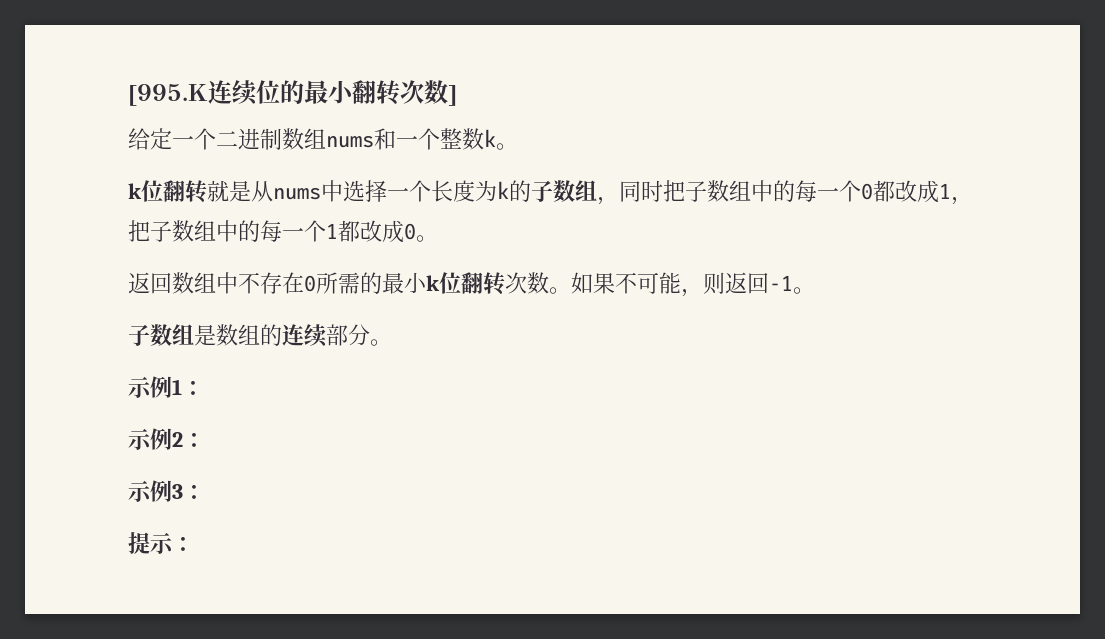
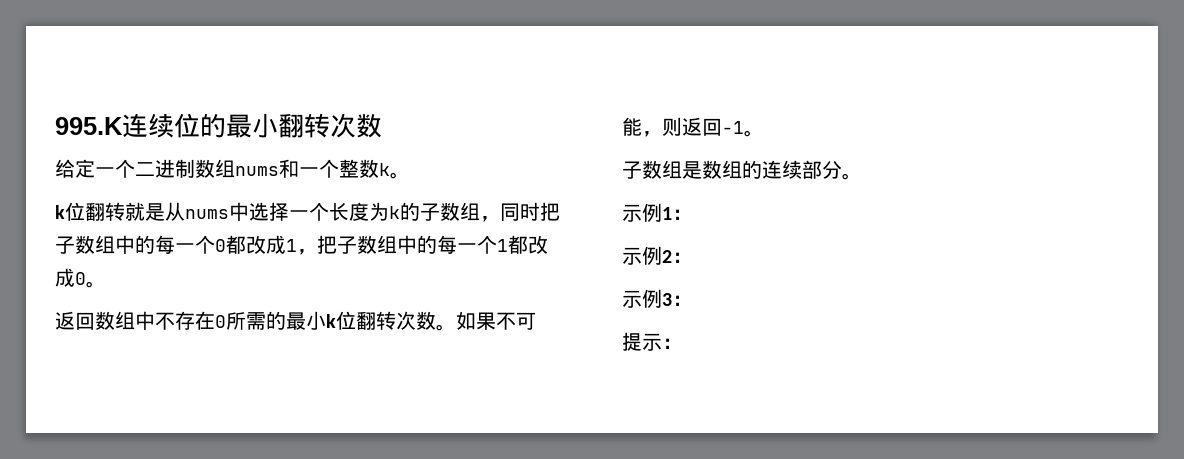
[128,84,208,106] [995.K -> [55,117,123,135] 995.K
[448,85,457,106] ] -> (382, 125) none

